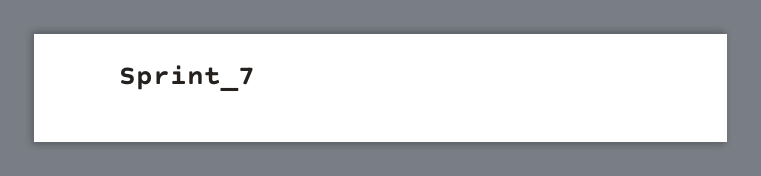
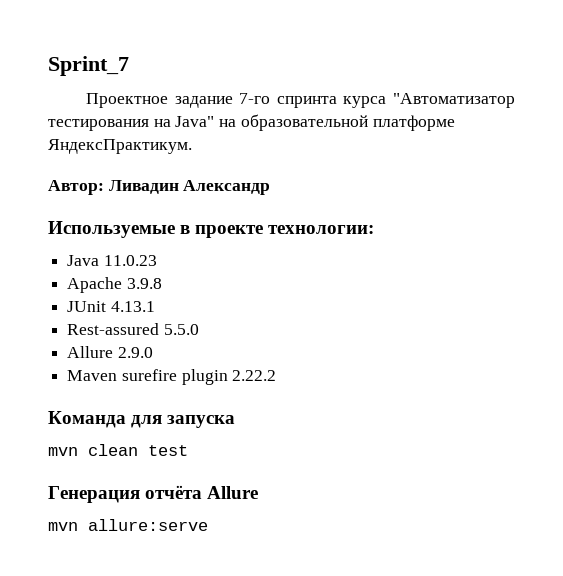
(255, 78) none -> [86,93,515,108] [48,114,455,131] [48,139,192,154] [48,180,271,195] [48,221,375,238] [67,255,157,266] [67,277,162,293] [67,301,155,312] [67,323,199,335] [67,346,153,358] [67,369,277,385] [48,411,236,428] [48,444,188,456] [48,485,259,503] [48,519,208,531] // Проектное задание 7-го спринта курса "Автоматизатор тестирования на Java" на образовательной платформе ЯндексПрактикум. // Автор: Ливадин Александр // Используемые в проекте технологии: // Java 11.0.23 // Apache 3.9.8 // JUnit 4.13.1 // Rest-assured 5.5.0 // Allure 2.9.0 // Maven surefire plugin 2.22.2 // Команда для запуска // mvn clean test // Генерация отчёта Allure // mvn allure:serve

